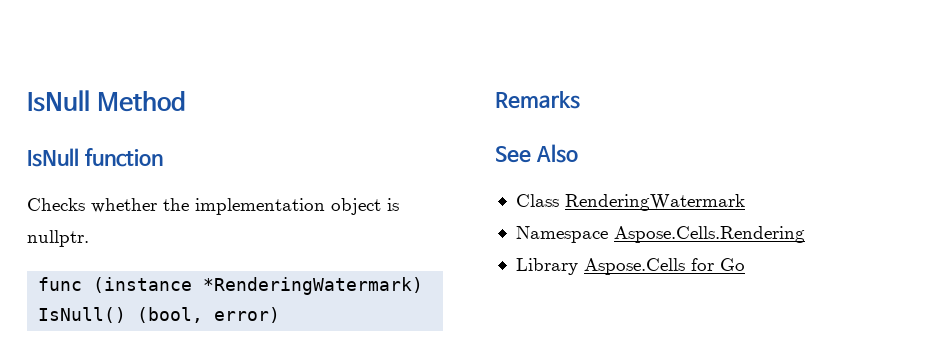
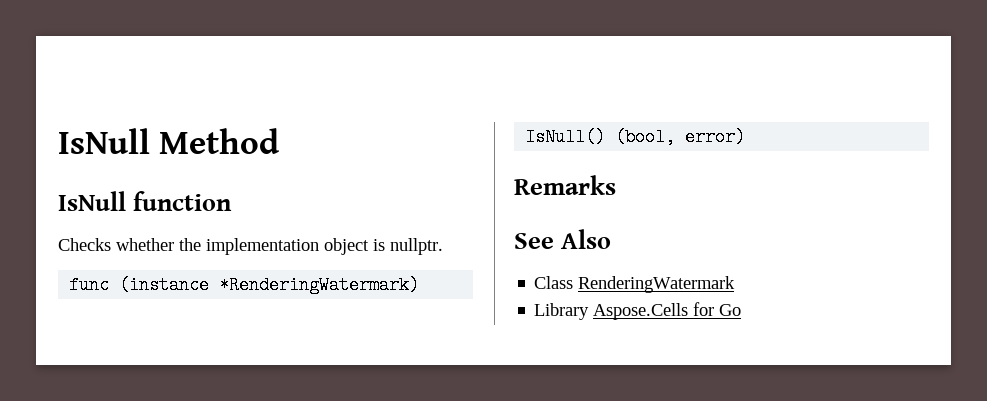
[515,226,805,243] // Namespace Aspose.Cells.Rendering -> (736, 284) none

